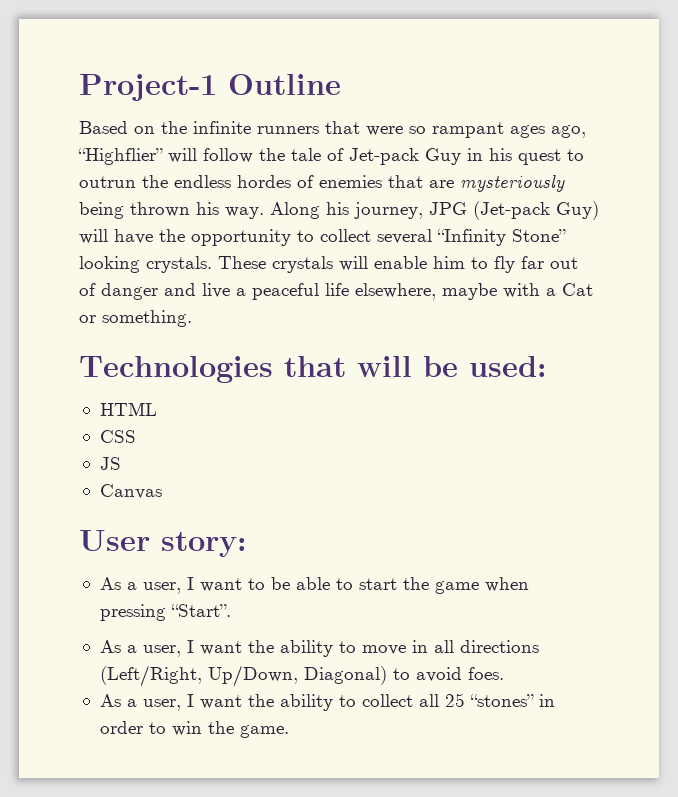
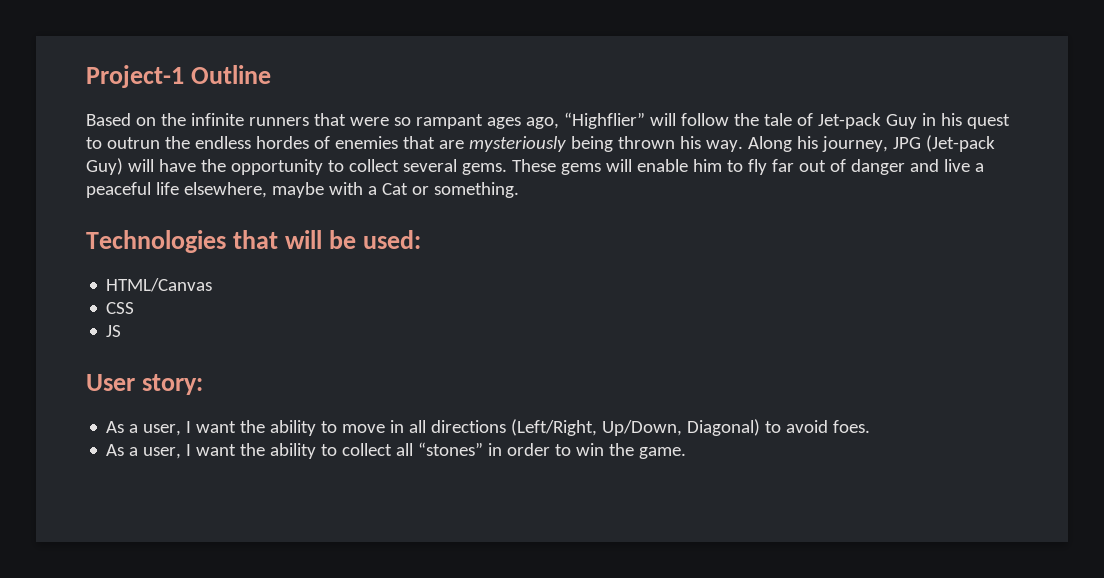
[437,229,566,246] [79,256,333,273] “Infinity Stone” looking crystals. These crystals -> [461,159,601,175] gems. These gems
[99,402,157,416] HTML -> [106,278,213,292] HTML/Canvas
[99,484,162,499] // Canvas -> (122, 331) none
[99,577,529,594] [99,604,231,621] // As a user, I want to be able to start the game when pressing “Start”. -> (204, 384) none
[444,693,465,707] 25 -> (414, 449) none

